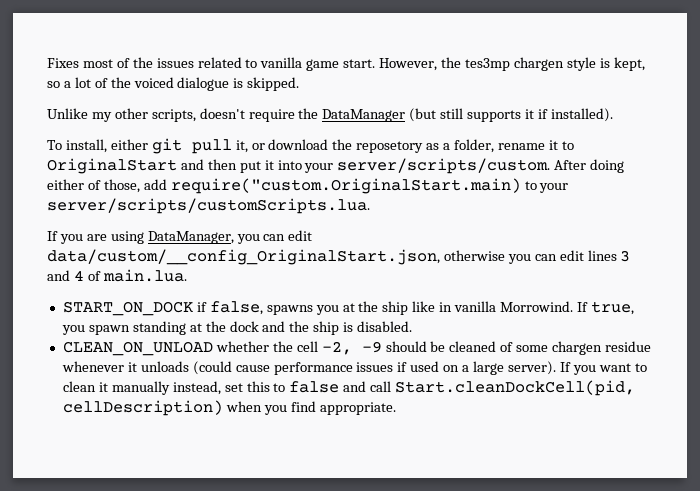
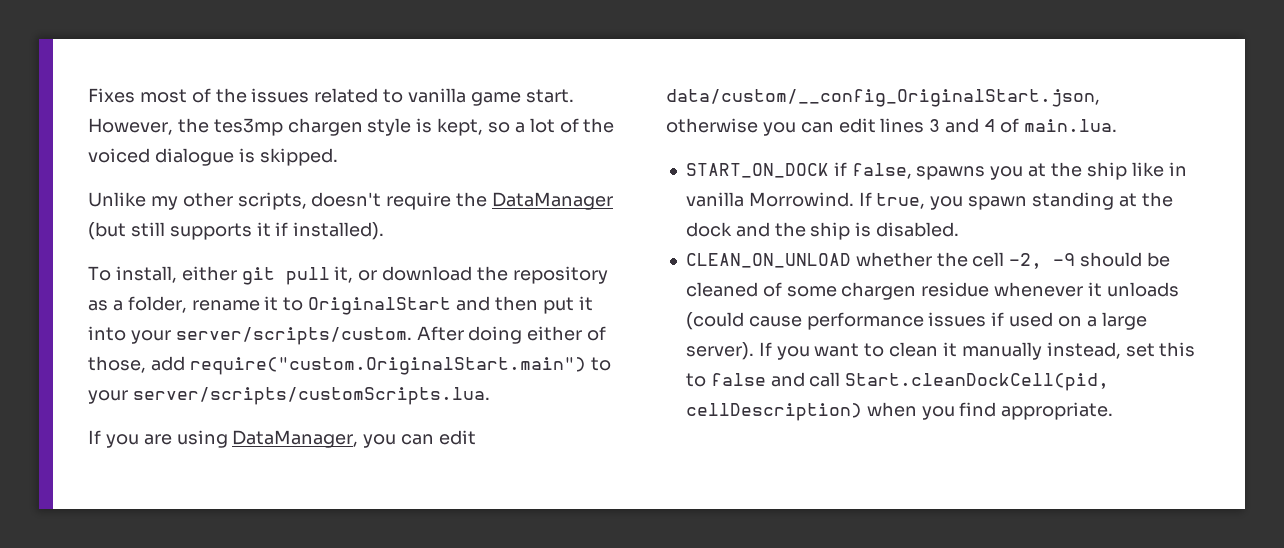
[356,141,424,153] reposetory -> [512,266,608,284] repository
[170,178,521,194] require("custom.OriginalStart.main) -> [189,357,586,375] require("custom.OriginalStart.main")

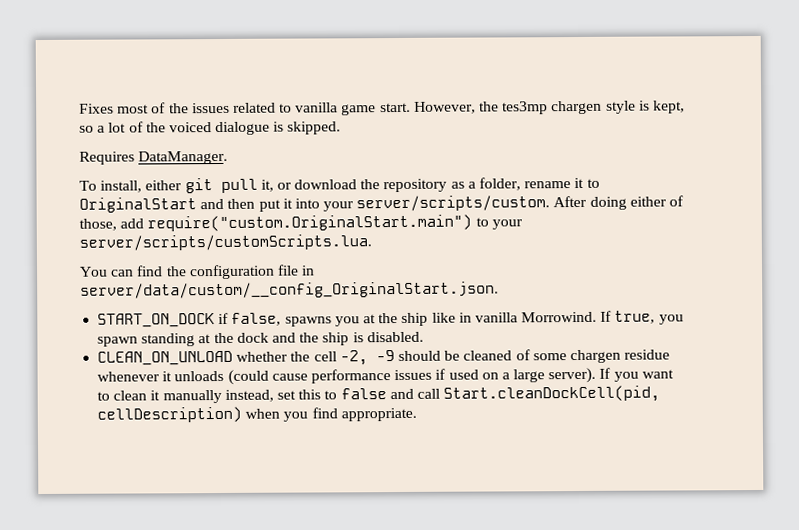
[88,192,614,210] [88,222,385,240] Unlike my other scripts, doesn't require the DataManager (but still supports it if installed). -> [79,150,229,165] Requires DataManager.
[88,430,477,448] [666,89,1100,107] [666,118,1117,136] If you are using DataManager, you can edit data/custom/__config_OriginalStart.json, otherwise you can edit lines 3 and 4 of main.lua. -> [80,264,316,280] [80,281,499,299] You can find the configuration file in server/data/custom/__config_OriginalStart.json.

